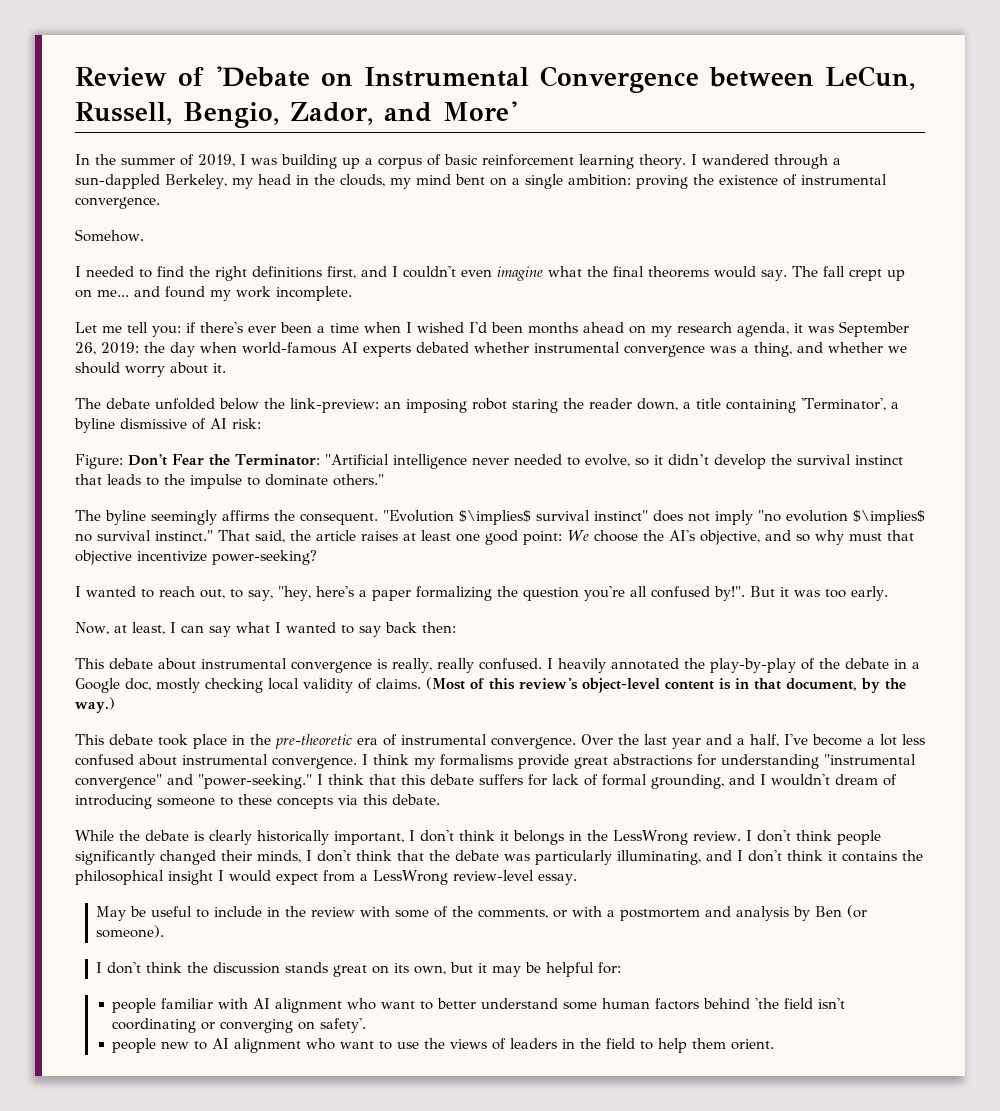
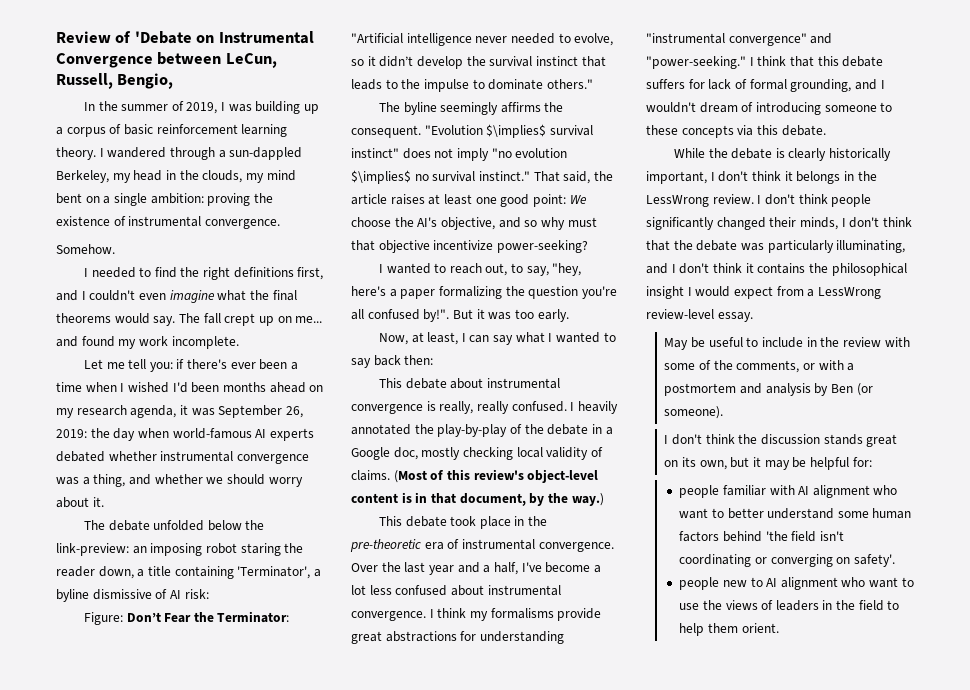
[290,101,517,125] Zador, and More' -> (174, 81) none

